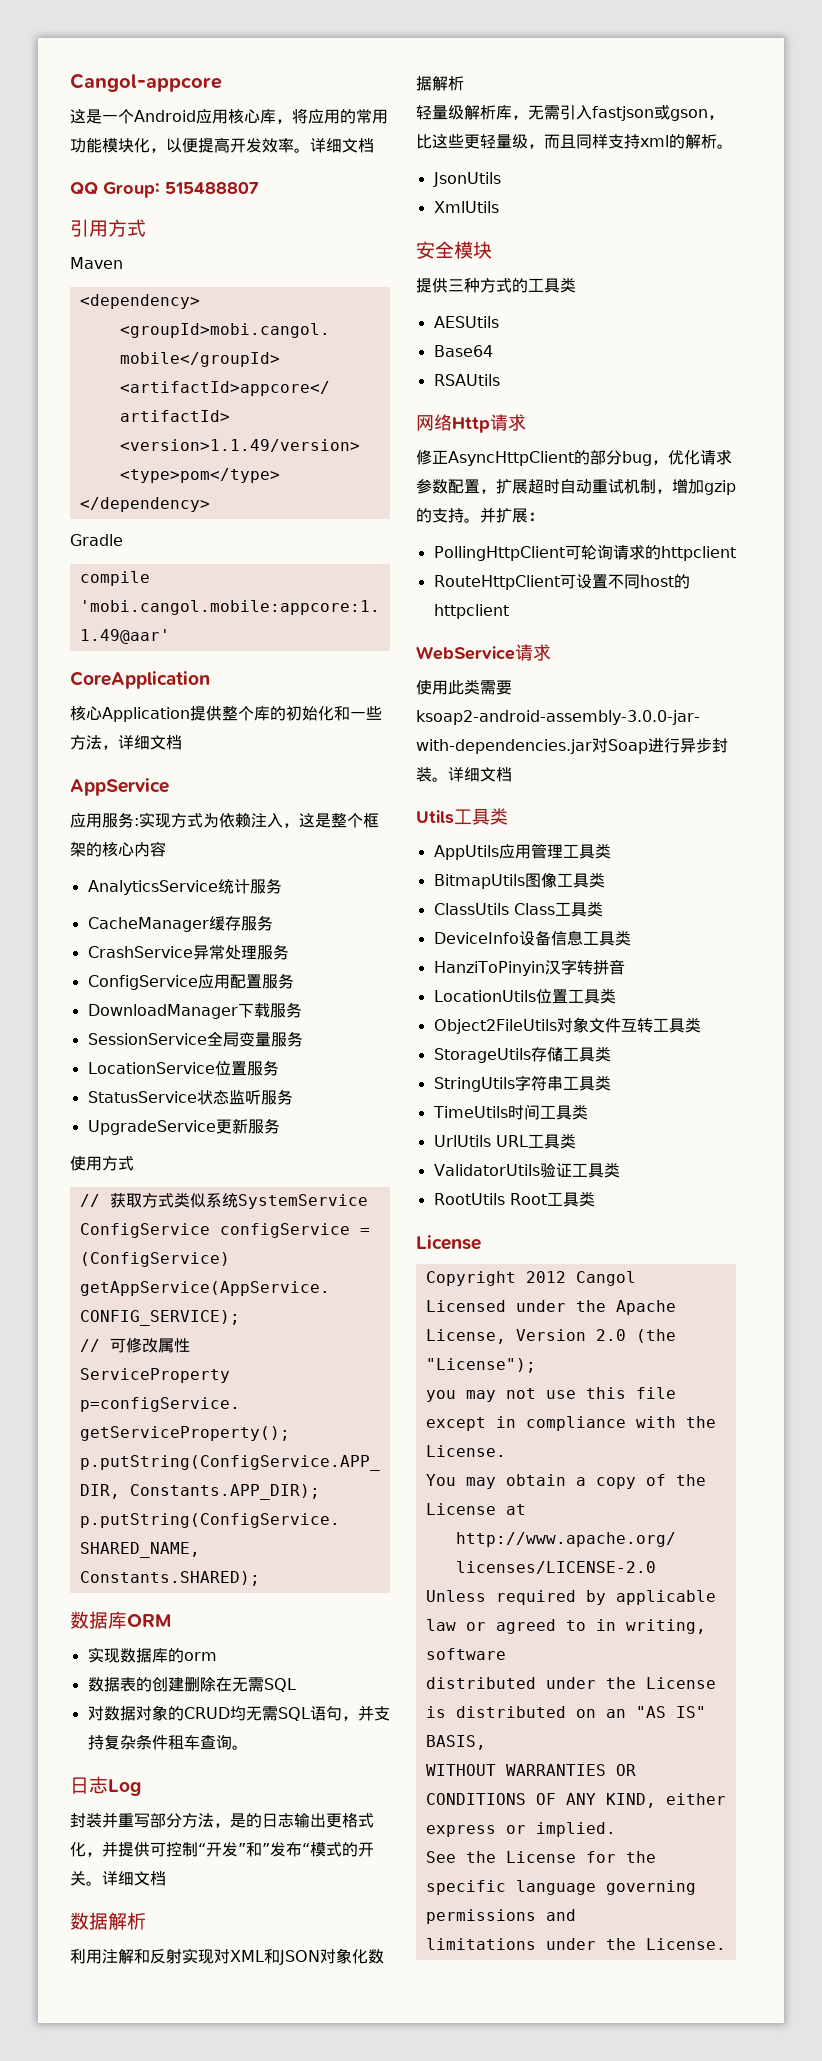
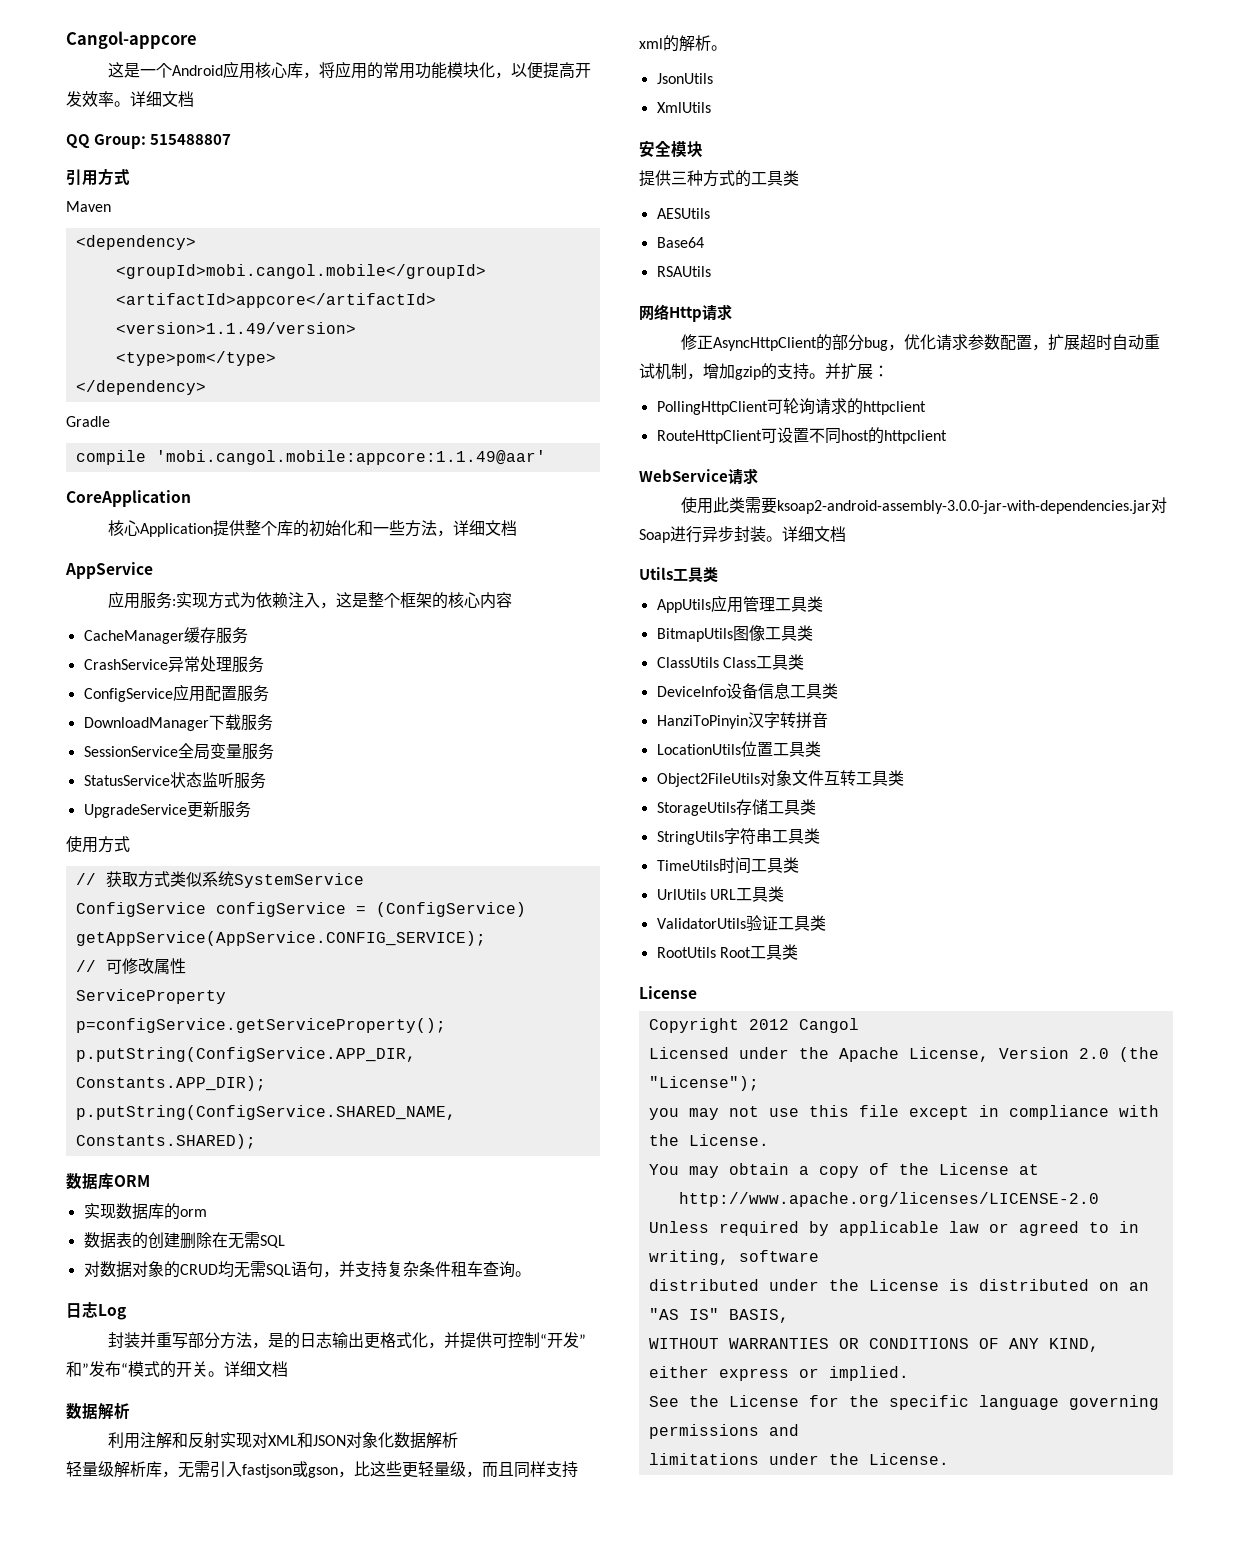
[87,878,282,895] // AnalyticsService统计服务 -> (512, 600) none
[87,1060,279,1076] // LocationService位置服务 -> (274, 751) none

